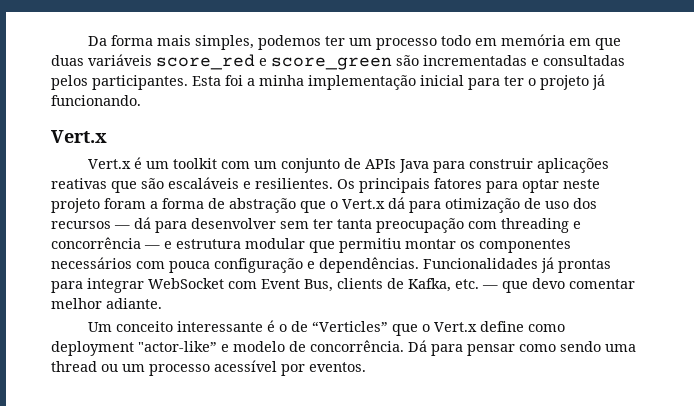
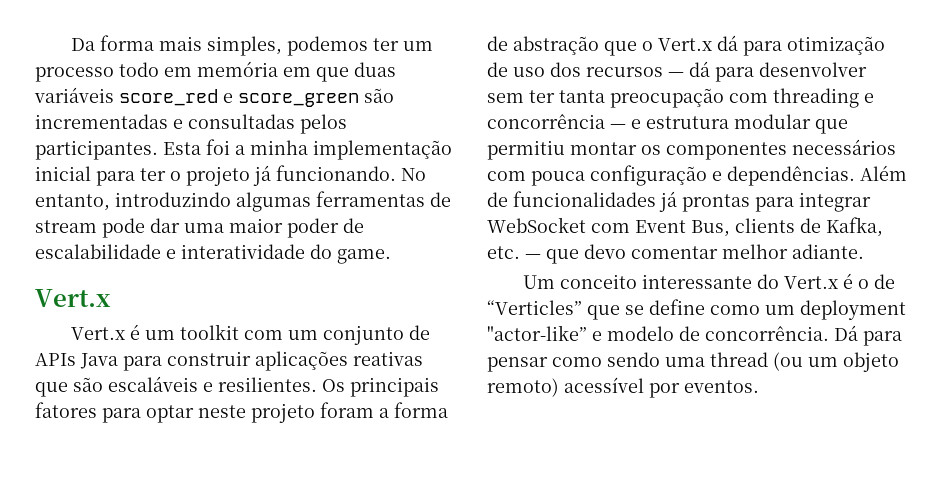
(141, 100) none -> [401,168,426,181] [35,191,451,212] [35,218,364,238] [35,244,391,264] No entanto, introduzindo algumas ferramentas de stream pode dar uma maior poder de escalabilidade e interatividade do game.
[423,258,538,269] Funcionalidades -> [860,165,907,181] [487,191,656,207] Além de funcionalidades
(263, 326) none -> [757,274,839,289] do Vert.x
[421,322,477,332] o Vert.x -> [625,305,644,315] se
(565, 328) none -> [765,305,795,315] um
[101,364,210,376] ou um processo -> [773,352,899,372] [487,378,559,397] (ou um objeto remoto)

